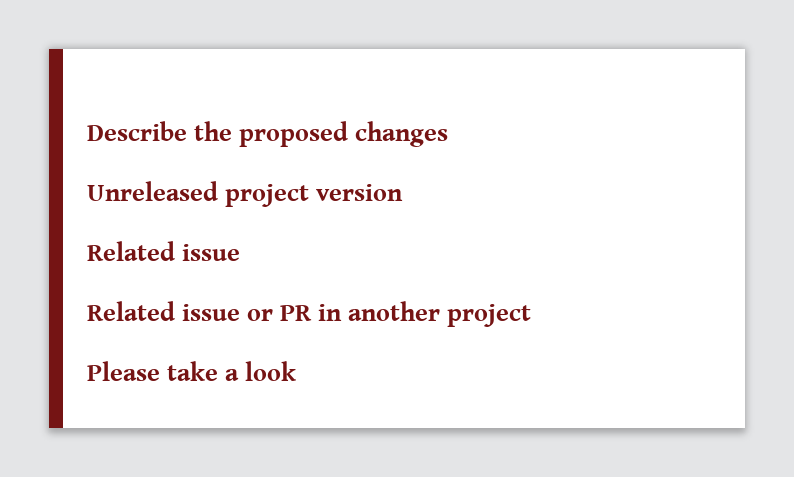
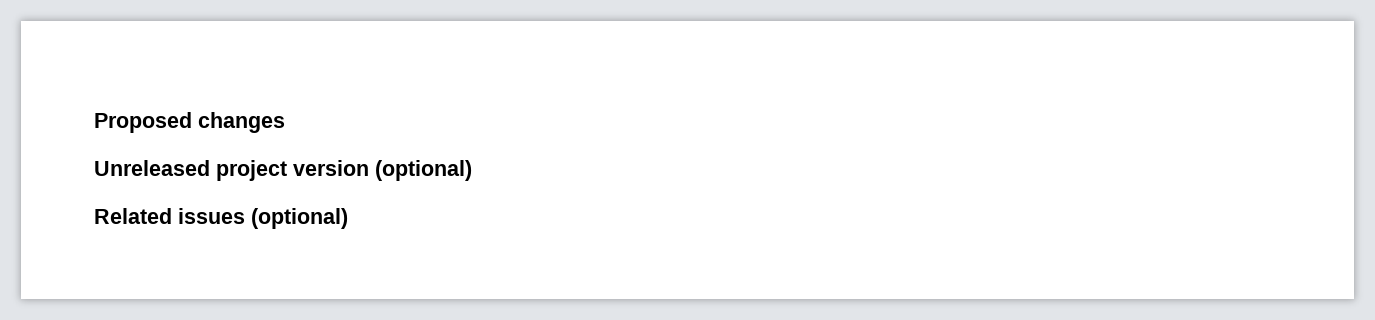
[87,121,349,147] Describe the proposed -> [94,112,192,133] Proposed
[87,241,241,261] [87,301,532,327] [87,361,297,381] // Related issue // Related issue or PR in another project // Please take a look -> [375,160,472,181] [94,208,348,229] (optional) // Related issues (optional)

